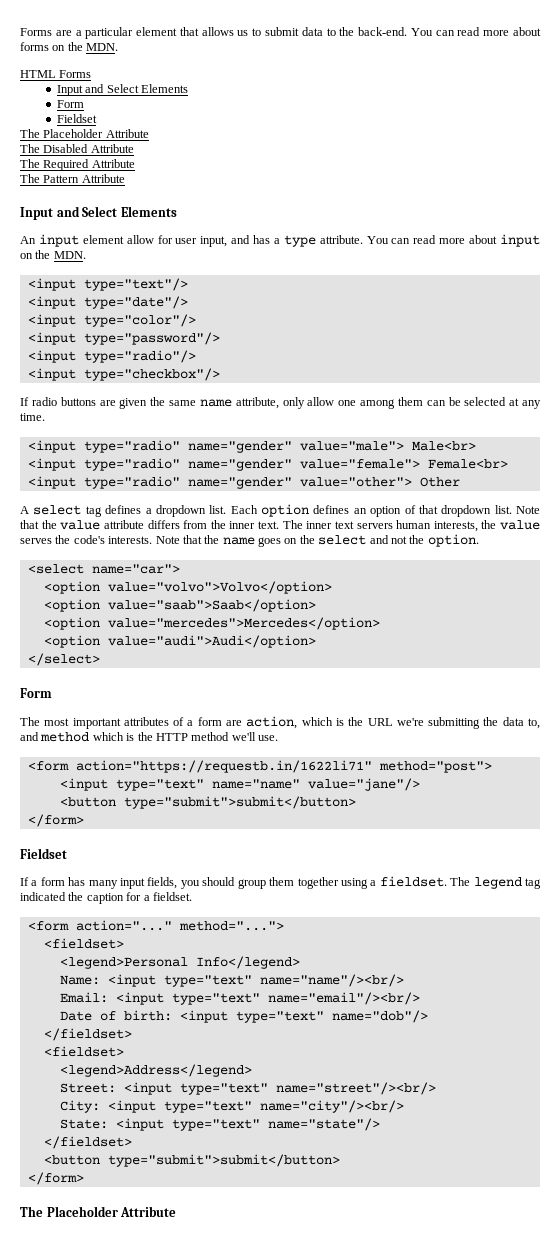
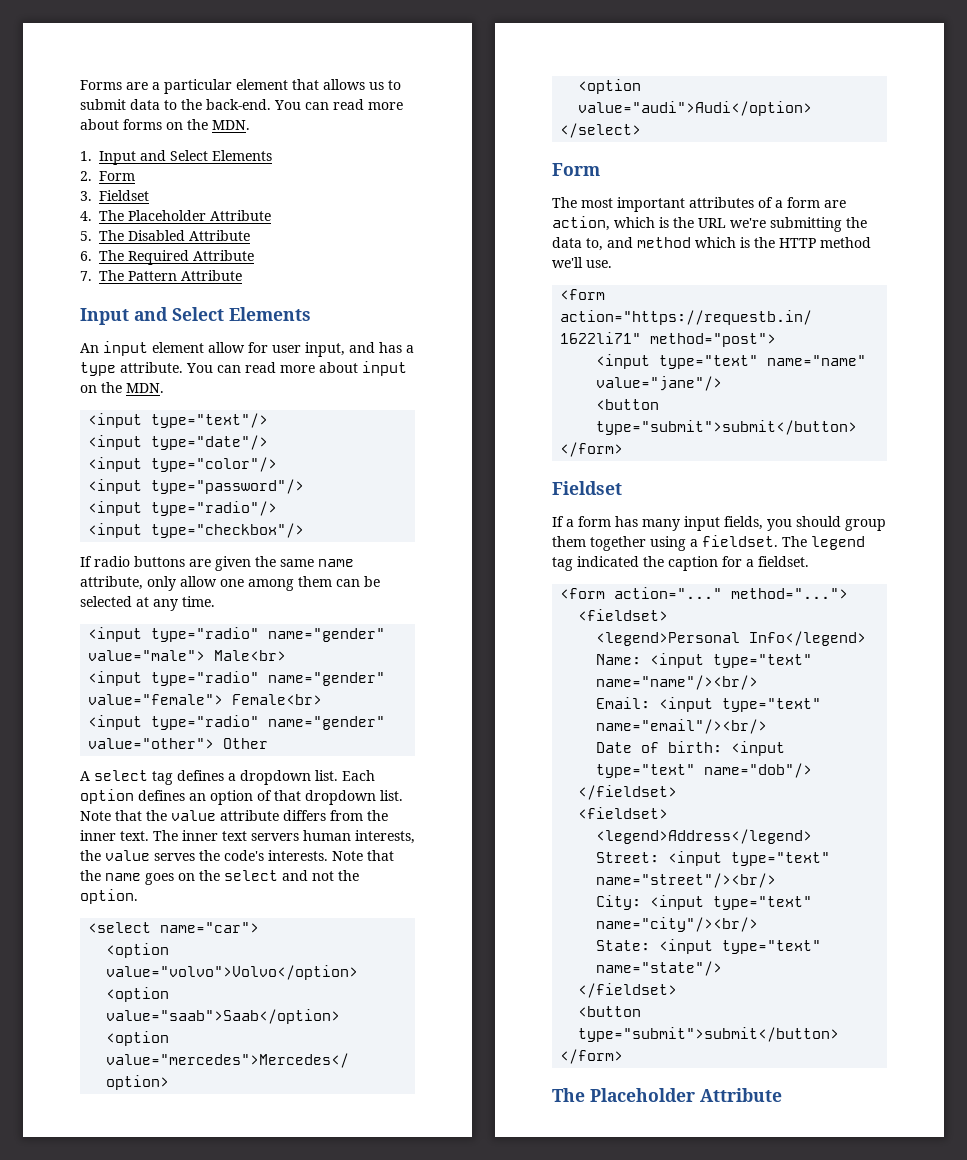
[20,70,92,78] [56,84,188,96] [56,100,84,108] [56,114,97,123] HTML Forms // Input and Select Elements // Form // Fieldset // -> [80,150,272,165] [80,171,135,181] [80,190,149,201] [80,211,92,221] 1. Input and Select Elements // 2. Form // 3. Fieldset // 4.
(149, 133) none -> [80,231,92,241] 5.
(134, 148) none -> [80,251,92,261] 6.
(135, 163) none -> [80,271,92,281] 7.

